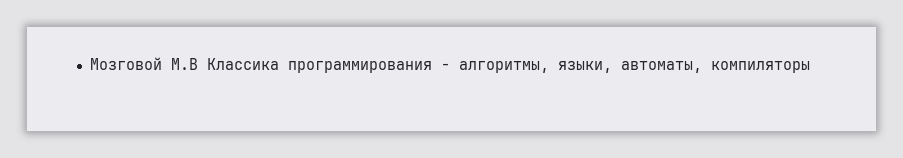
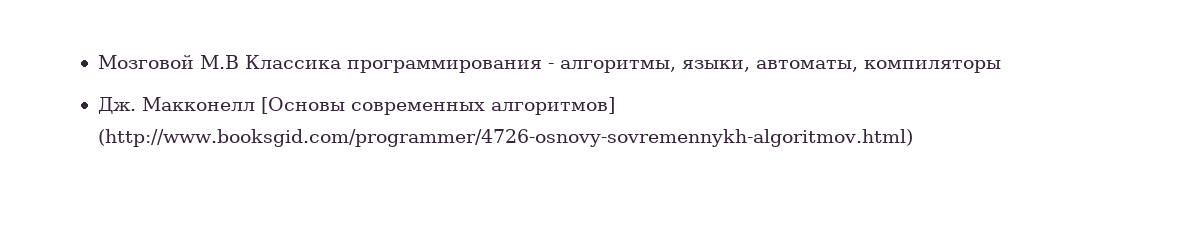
(810, 67) none -> [97,97,615,115] [97,129,913,147] // Дж. Макконелл [Основы современных алгоритмов] (http://www.booksgid.com/programmer/4726-osnovy-sovremennykh-algoritmov.html)

